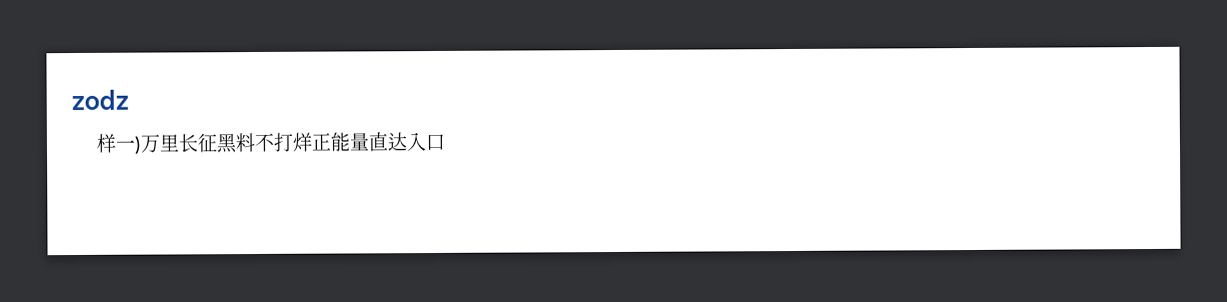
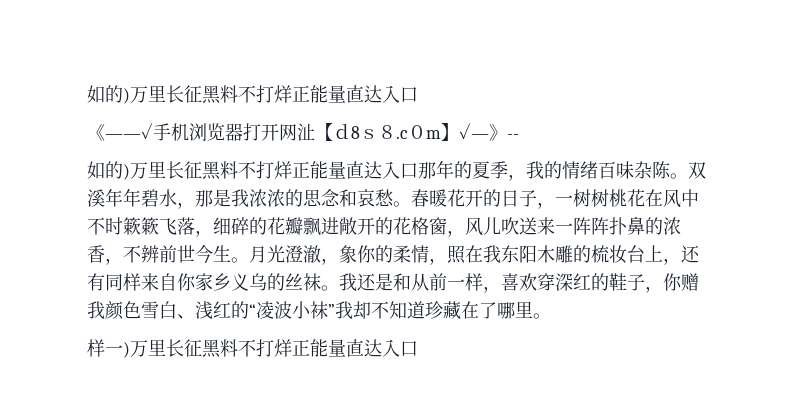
[71,89,129,111] zodz -> [87,85,418,104] [87,123,519,141] [87,160,706,181] [87,188,699,209] [87,217,681,237] [87,245,700,265] [87,273,699,293] [87,301,551,320] 如的)万里长征黑料不打烊正能量直达入口 // 《——✓手机浏览器打开网沚【ｄ8ｓ８.c０m】✓—》-- // 如的)万里长征黑料不打烊正能量直达入口那年的夏季，我的情绪百味杂陈。双溪年年碧水，那是我浓浓的思念和哀愁。春暖花开的日子，一树树桃花在风中不时簌簌飞落，细碎的花瓣飘进敞开的花格窗，风儿吹送来一阵阵扑鼻的浓香，不辨前世今生。月光澄澈，象你的柔情，照在我东阳木雕的梳妆台上，还有同样来自你家乡义乌的丝袜。我还是和从前一样，喜欢穿深红的鞋子，你赠我颜色雪白、浅红的“凌波小袜”我却不知道珍藏在了哪里。

